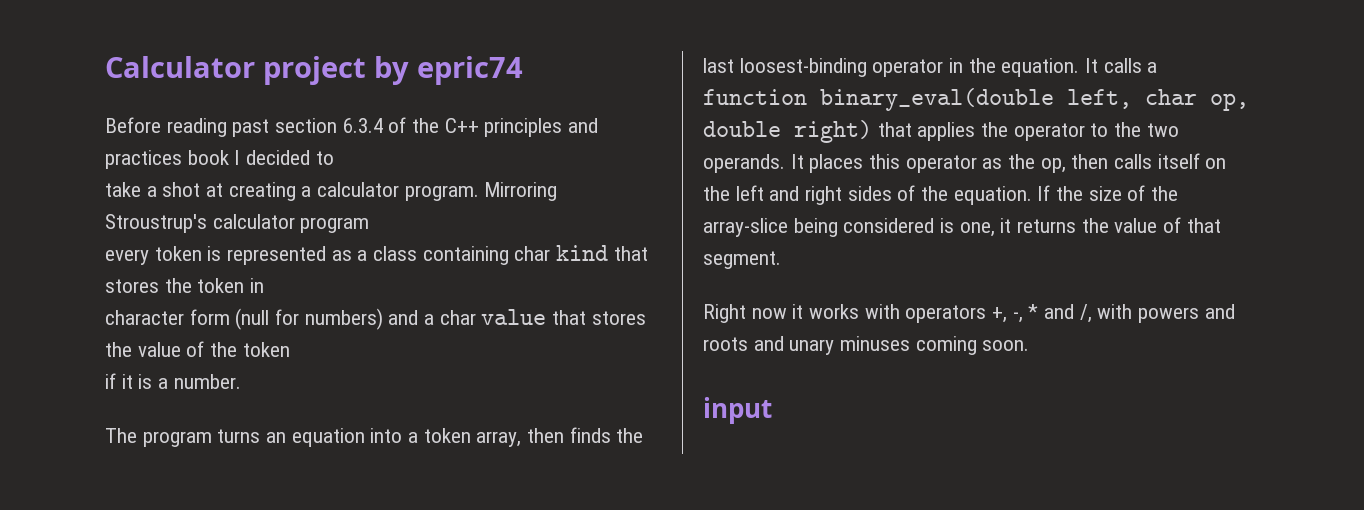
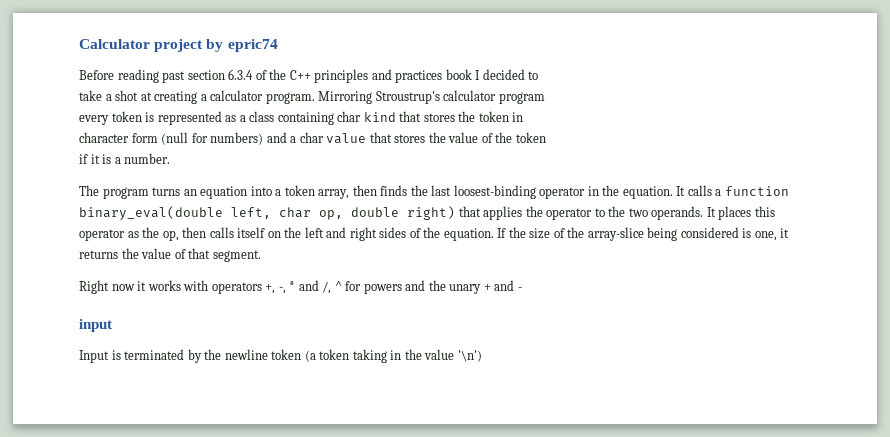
[1097,304,1235,323] [703,336,1030,355] [703,397,772,424] with powers and roots and unary minuses coming soon. // input -> [334,280,522,294] [79,319,112,332] [79,349,482,363] ^ for powers and the unary + and - // input // Input is terminated by the newline token (a token taking in the value '\n')

